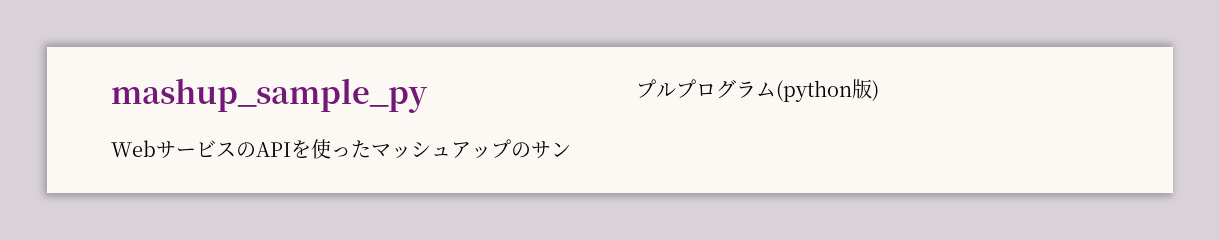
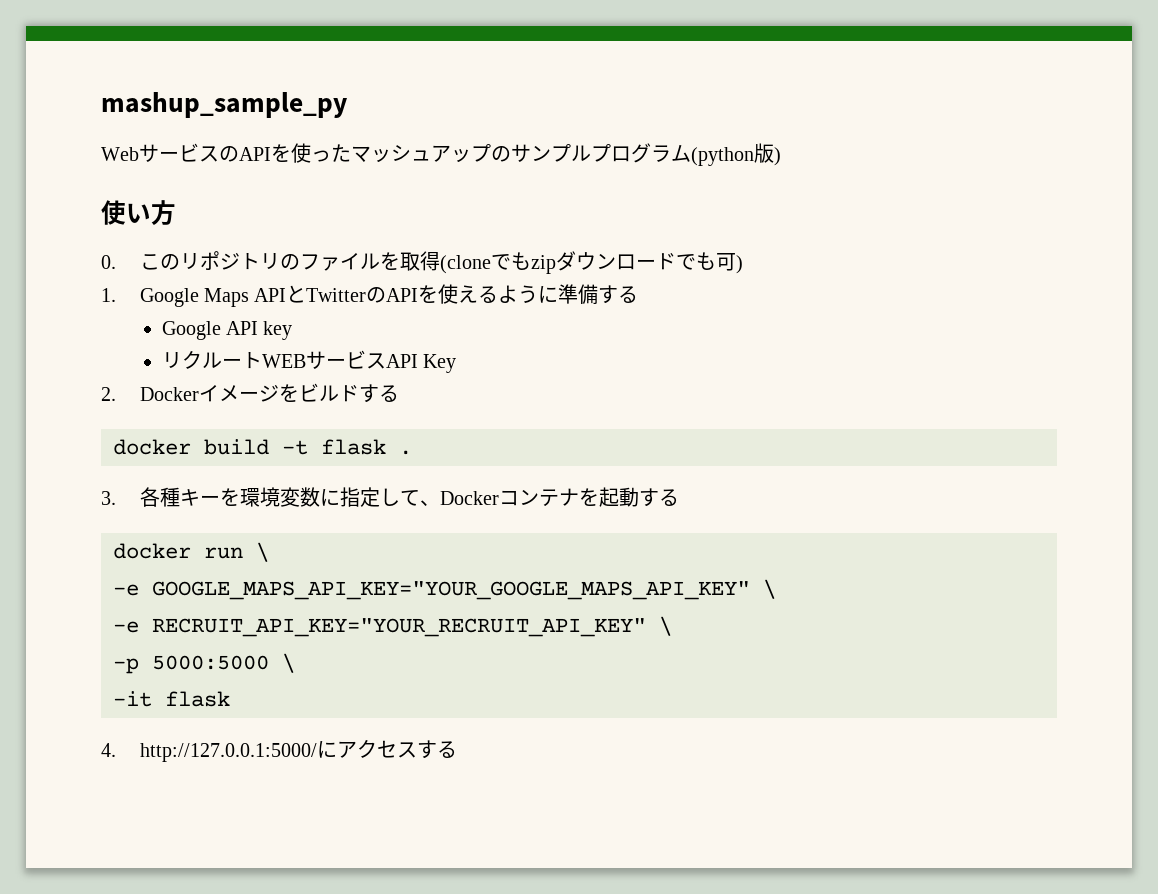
(879, 90) none -> [101,200,176,225] [101,251,743,274] [101,284,639,307] [161,321,293,340] [161,350,456,373] [101,383,399,403] [113,439,412,455] [101,487,679,507] [113,542,269,562] [113,579,776,600] [113,616,672,637] [113,653,295,674] [113,691,230,707] [101,739,457,762] // 使い方 // 0.このリポジトリのファイルを取得(cloneでもzipダウンロードでも可) // 1. Google Maps APIとTwitterのAPIを使えるように準備する // Google API key // リクルートWEBサービスAPI Key // 2. Dockerイメージをビルドする // docker build -t flask . // 3.各種キーを環境変数に指定して、Dockerコンテナを起動する // docker run \ // -e GOOGLE_MAPS_API_KEY="YOUR_GOOGLE_MAPS_API_KEY" \ // -e RECRUIT_API_KEY="YOUR_RECRUIT_API_KEY" \ // -p 5000:5000 \ // -it flask // 4. http://127.0.0.1:5000/にアクセスする

